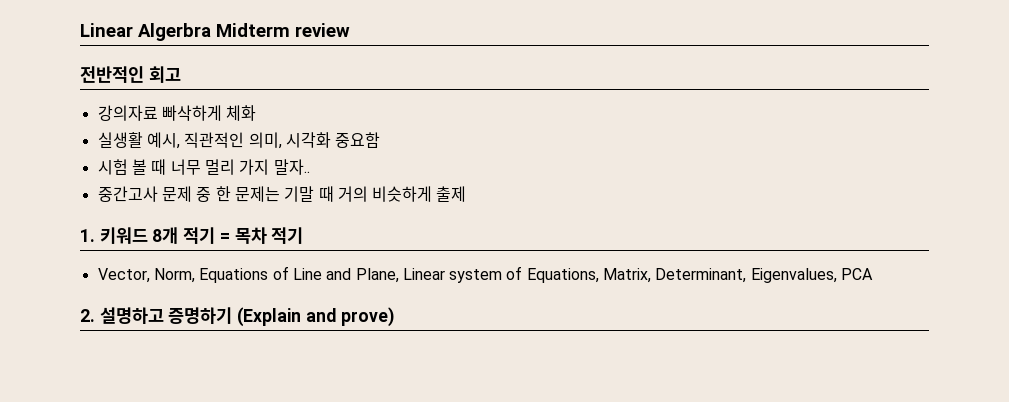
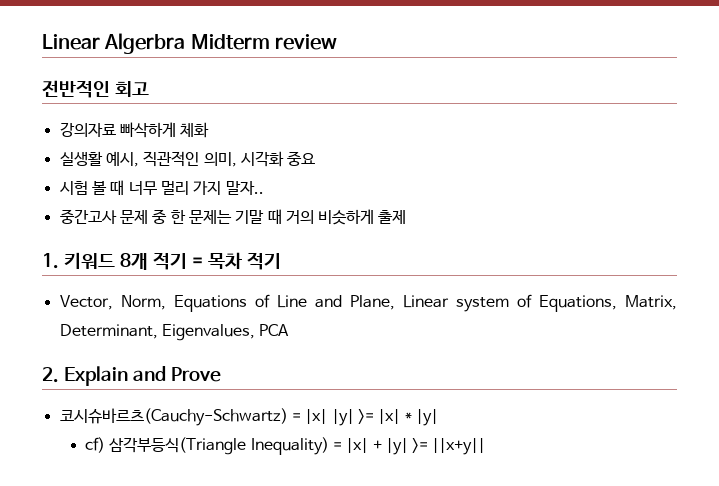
[335,132,381,148] 중요함 -> [287,151,316,166] 중요
[99,307,394,327] 설명하고 증명하기 (Explain and prove) -> [63,366,221,386] [59,408,438,426] [84,437,486,455] Explain and Prove // 코시슈바르츠(Cauchy-Schwartz) = |x| |y| >= |x| * |y| // cf) 삼각부등식(Triangle Inequality) = |x| + |y| >= ||x+y||

